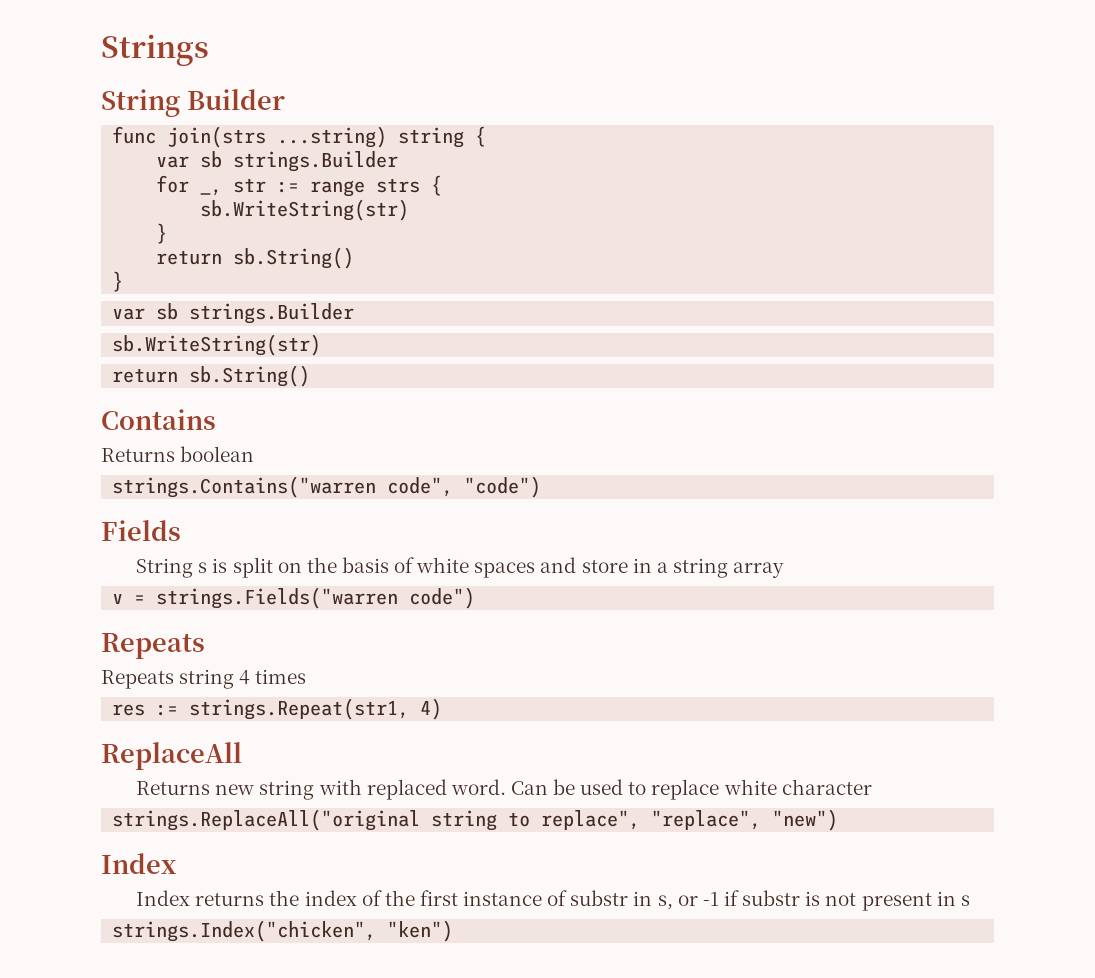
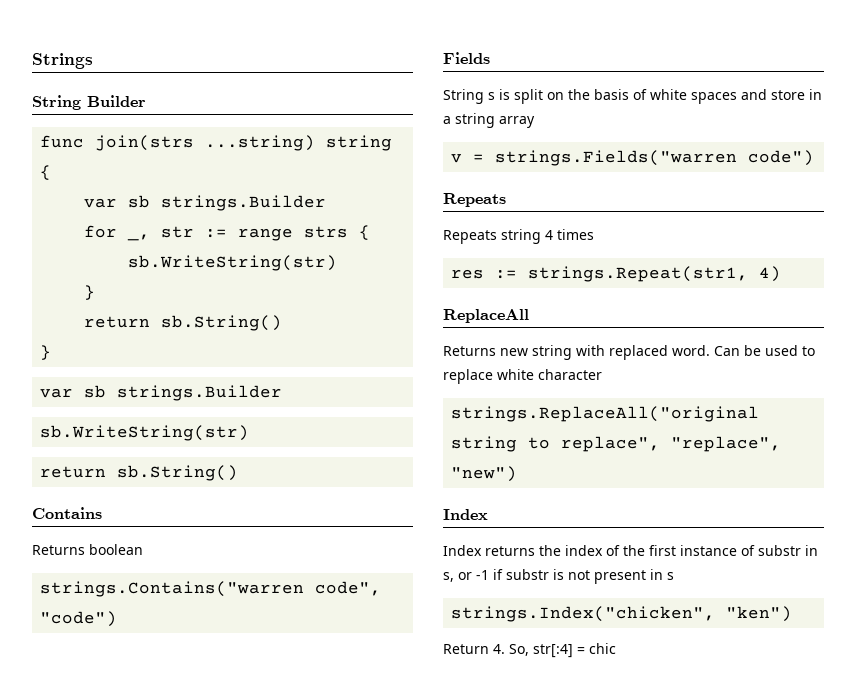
(454, 931) none -> [443,643,616,658] // Return 4. So, str[:4] = chic

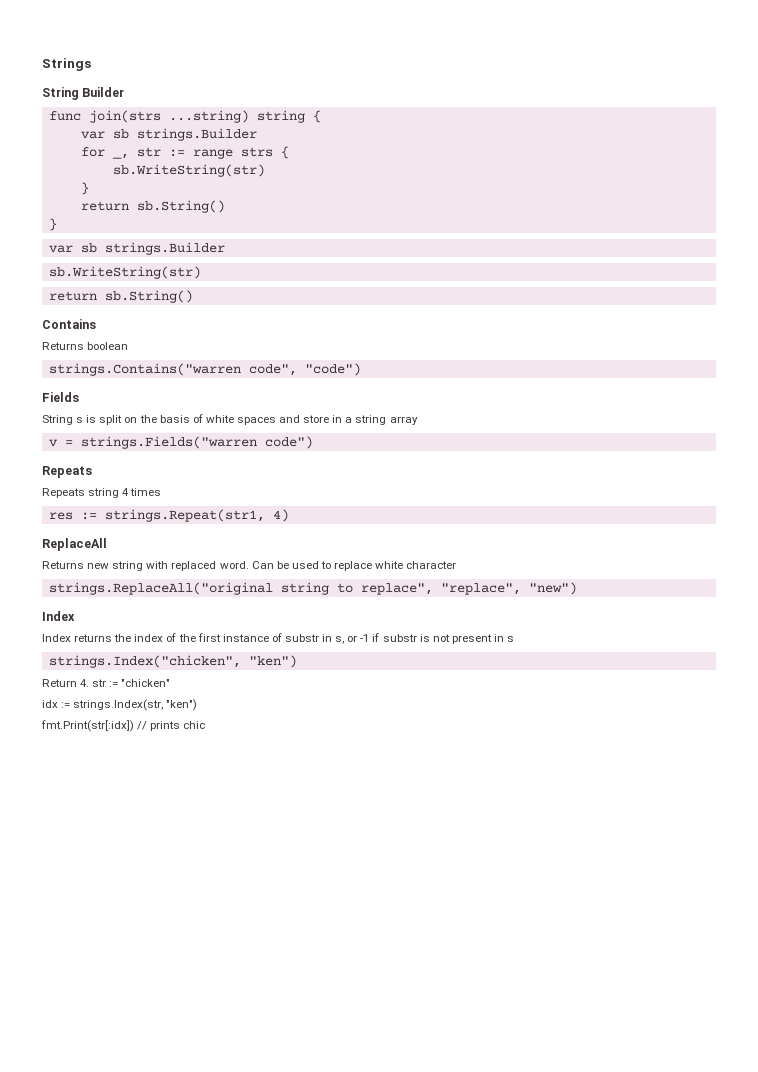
[509,644,585,658] So, str[:4] = -> [92,679,171,687] [42,699,198,711] [41,720,181,732] str := "chicken" // idx := strings.Index(str, "ken") // fmt.Print(str[:idx]) // prints

